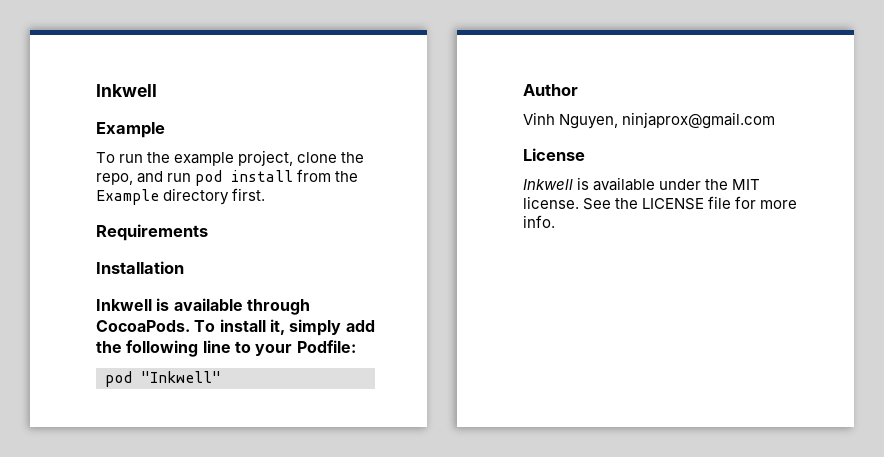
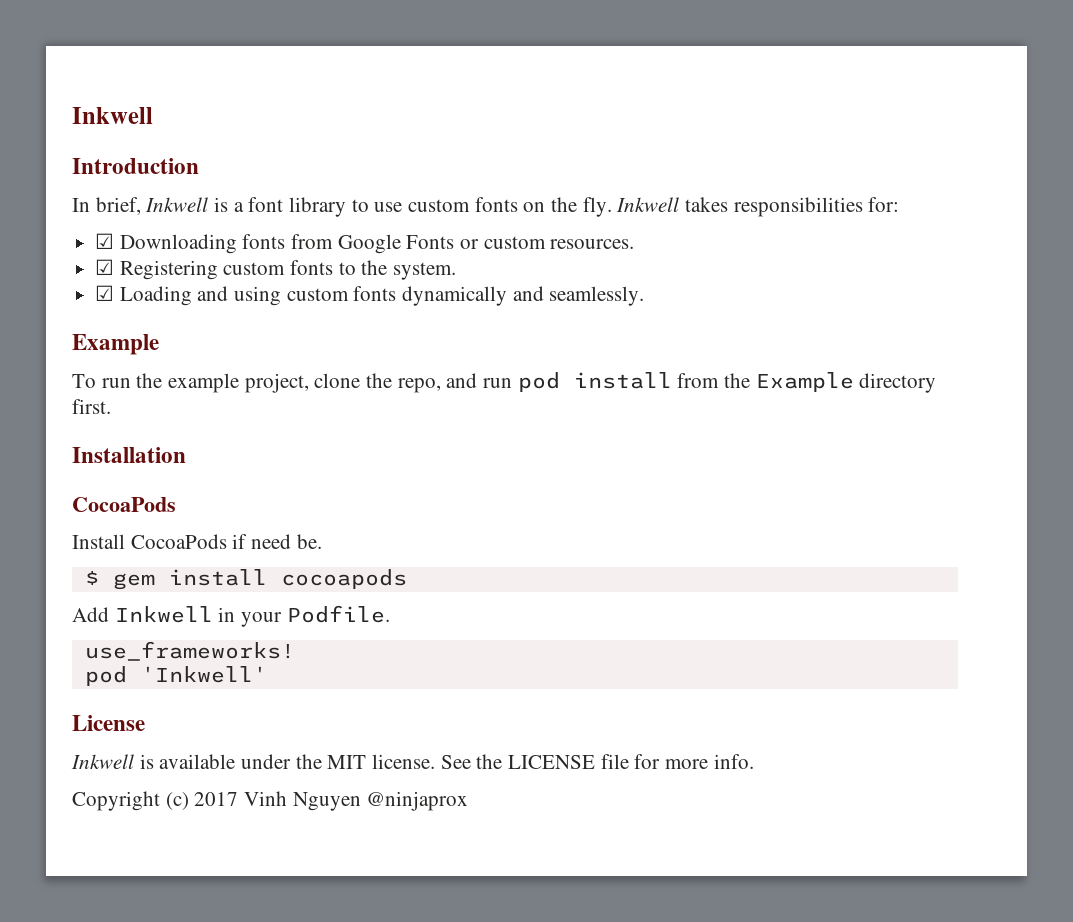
[96,84,157,97] Inkwell -> [72,107,153,124] [72,158,199,174] [72,197,900,217] [95,233,635,254] [95,259,457,280] [95,285,645,306] Inkwell // Introduction // In brief, Inkwell is a font library to use custom fonts on the fly. Inkwell takes responsibilities for: // ☑ Downloading fonts from Google Fonts or custom resources. // ☑ Registering custom fonts to the system. // ☑ Loading and using custom fonts dynamically and seamlessly.
[96,224,208,241] // Requirements -> (111, 406) none
[96,298,310,315] [96,319,375,336] [96,340,356,357] [105,371,221,387] [523,84,578,96] [523,112,776,129] Inkwell is available through CocoaPods. To install it, simply add the following line to your Podfile: // pod "Inkwell" // Author // Vinh Nguyen, ninjaprox@gmail.com -> [72,497,176,512] [72,534,322,549] [84,569,407,590] [72,605,390,627] [84,641,295,661] [84,666,267,686] CocoaPods // Install CocoaPods if need be. // $ gem install cocoapods // Add Inkwell in your Podfile. // use_frameworks! // pod 'Inkwell'
(555, 221) none -> [72,791,469,811] // Copyright (c) 2017 Vinh Nguyen @ninjaprox

